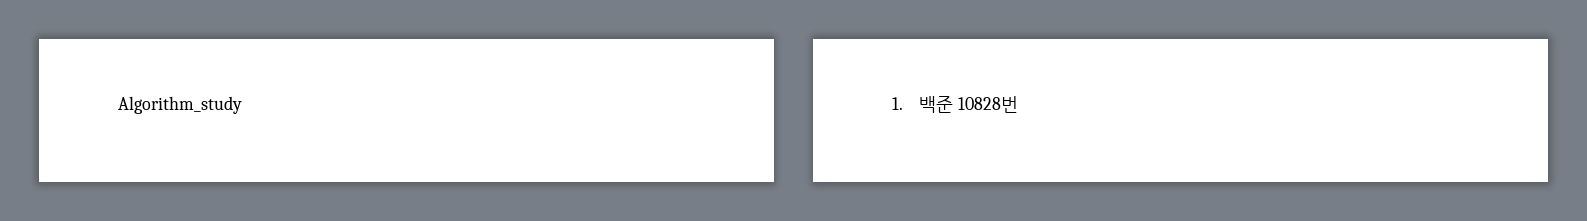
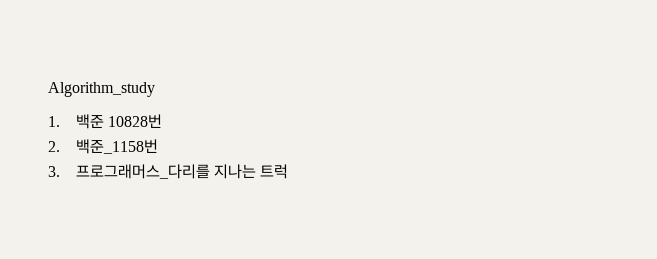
(1018, 104) none -> [48,139,158,154] [48,164,289,179] // 2. 백준_1158번 // 3. 프로그래머스_다리를 지나는 트럭

